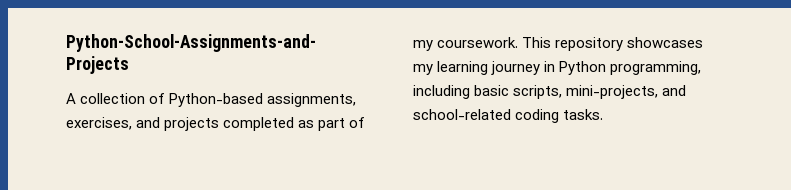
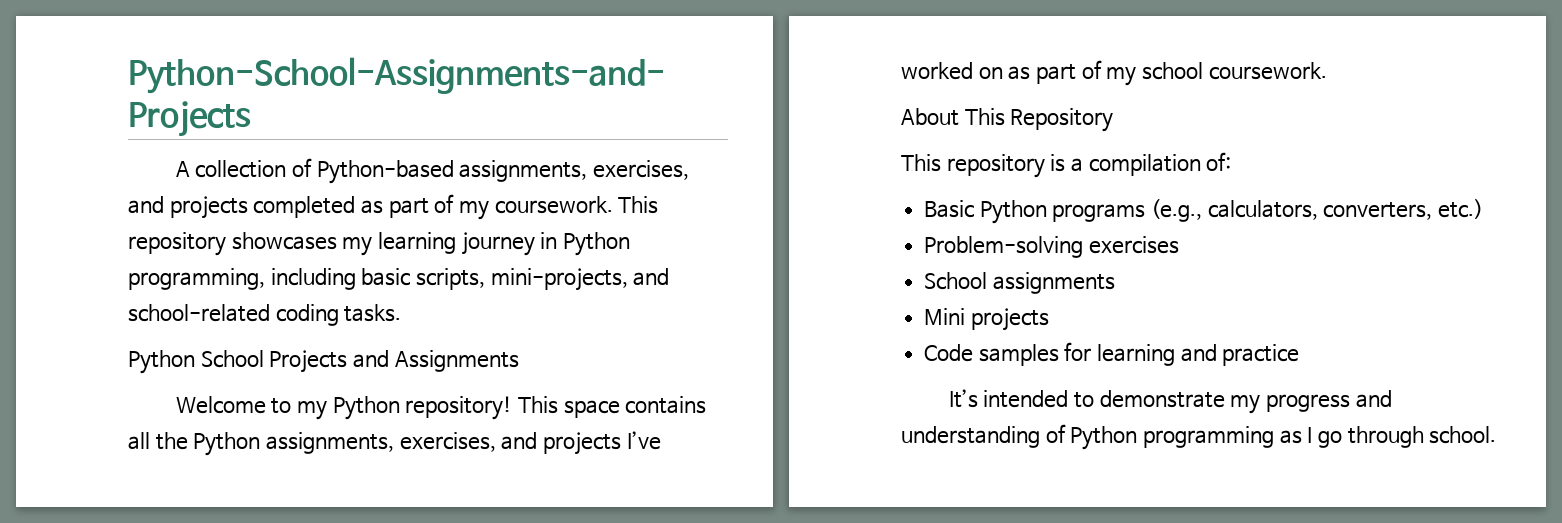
(604, 114) none -> [128,350,519,374] [175,396,707,420] [128,431,661,456] [901,60,1327,86] [901,108,1114,132] [901,152,1232,178] [924,199,1484,224] [924,236,1179,258] [924,272,1115,294] [924,308,1049,331] [924,342,1300,366] [948,389,1392,414] [901,424,1497,450] // Python School Projects and Assignments // Welcome to my Python repository! This space contains all the Python assignments, exercises, and projects I’ve worked on as part of my school coursework. // About This Repository // This repository is a compilation of: // Basic Python programs (e.g., calculators, converters, etc.) // Problem-solving exercises // School assignments // Mini projects // Code samples for learning and practice // It’s intended to demonstrate my progress and understanding of Python programming as I go through school.

